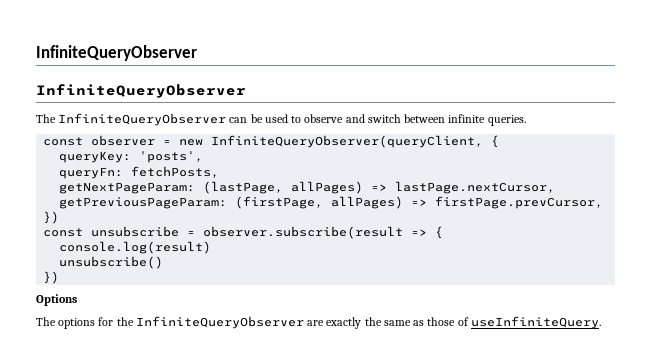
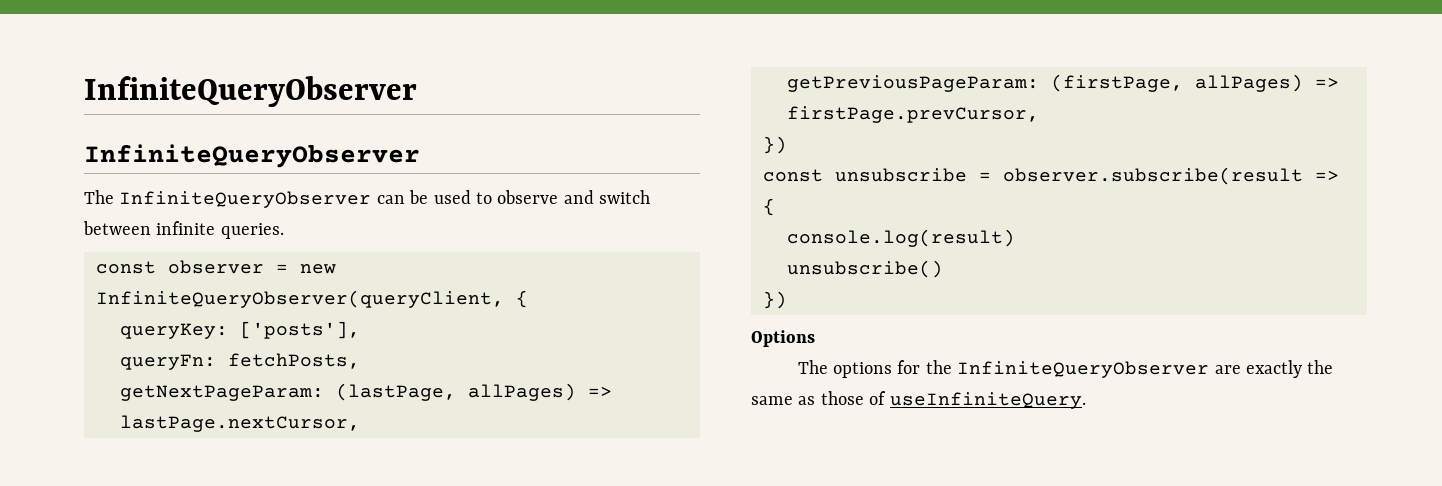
[139,151,204,163] 'posts', -> [240,321,360,339] ['posts'],

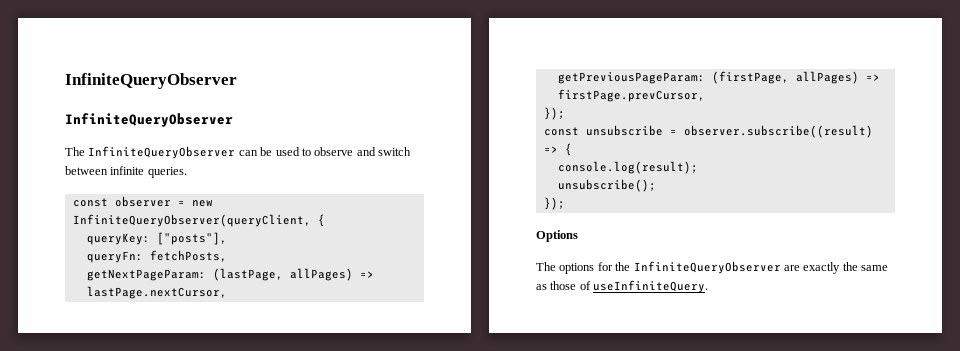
[240,321,360,339] ['posts'], -> [156,232,227,245] ["posts"],
[763,136,787,154] }) -> [543,107,565,120] });
[1003,167,1303,185] observer.subscribe(result -> [683,125,873,138] observer.subscribe((result)
[787,229,1015,247] [787,260,943,278] [763,291,787,309] console.log(result) // unsubscribe() // }) -> [557,161,698,174] [557,179,656,192] [543,197,565,210] console.log(result); // unsubscribe(); // });

